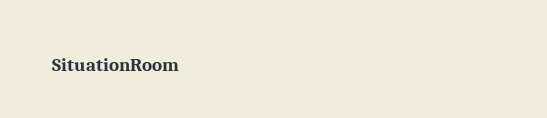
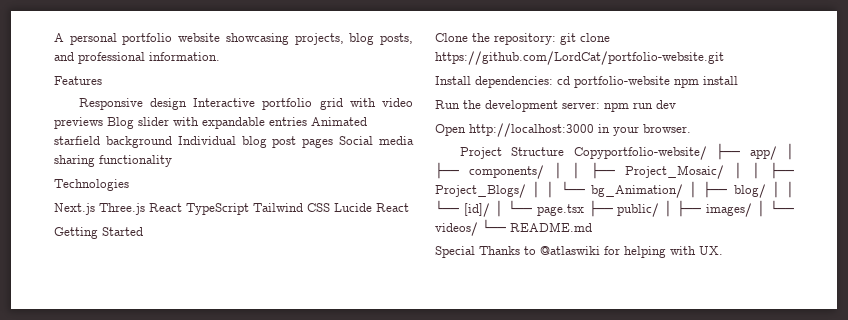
[52,58,179,71] SituationRoom -> [54,33,413,45] [54,52,220,64] [54,76,102,85] [78,98,414,110] [54,117,367,129] [54,136,414,148] [54,155,172,167] [54,179,129,191] [54,203,409,215] [54,227,143,239] [435,33,610,45] [435,51,724,65] [435,76,738,88] [435,100,676,112] [435,123,691,137] [459,143,794,160] [435,162,794,179] [435,181,794,198] [435,200,794,217] [435,219,592,236] [435,246,723,258] A personal portfolio website showcasing projects, blog posts, and professional information. // Features // Responsive design Interactive portfolio grid with video previews Blog slider with expandable entries Animated starfield background Individual blog post pages Social media sharing functionality // Technologies // Next.js Three.js React TypeScript Tailwind CSS Lucide React // Getting Started // Clone the repository: git clone https://github.com/LordCat/portfolio-website.git // Install dependencies: cd portfolio-website npm install // Run the development server: npm run dev // Open http://localhost:3000 in your browser. // Project Structure Copyportfolio-website/ ├── app/ │ ├── components/ │ │ ├── Project_Mosaic/ │ │ ├── Project_Blogs/ │ │ └── bg_Animation/ │ ├── blog/ │ │ └── [id]/ │ └── page.tsx ├── public/ │ ├── images/ │ └── videos/ └── README.md // Special Thanks to @atlaswiki for helping with UX.

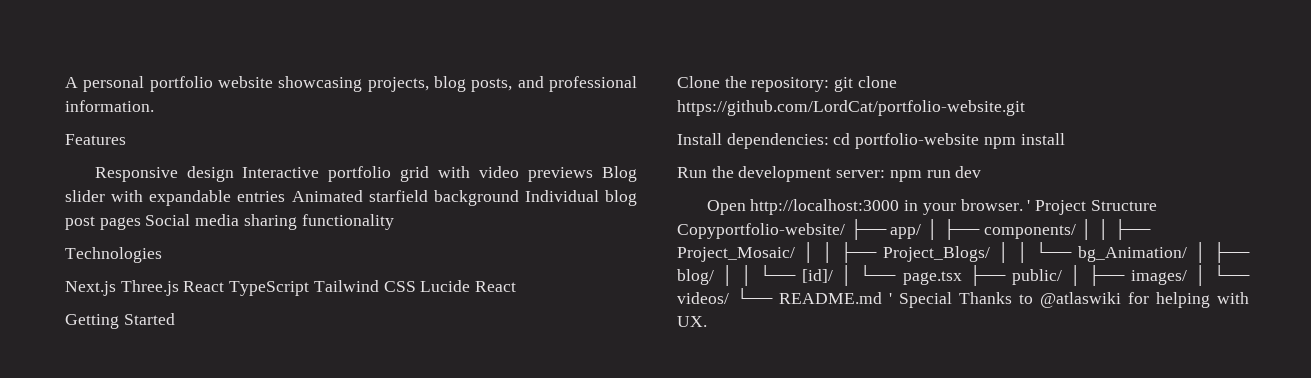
(691, 128) // -> [1027,200,1031,211] '
(592, 227) // -> [889,293,892,304] '

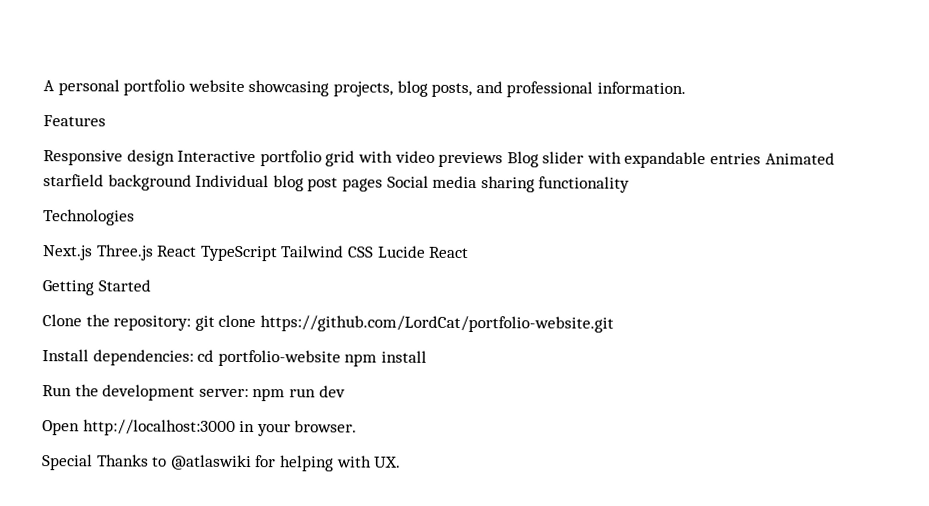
[1027,200,1157,215] [677,219,1151,240] [677,242,1250,263] [677,265,1250,286] [677,288,892,304] ' Project Structure Copyportfolio-website/ ├── app/ │ ├── components/ │ │ ├── Project_Mosaic/ │ │ ├── Project_Blogs/ │ │ └── bg_Animation/ │ ├── blog/ │ │ └── [id]/ │ └── page.tsx ├── public/ │ ├── images/ │ └── videos/ └── README.md ' -> (358, 426) //

